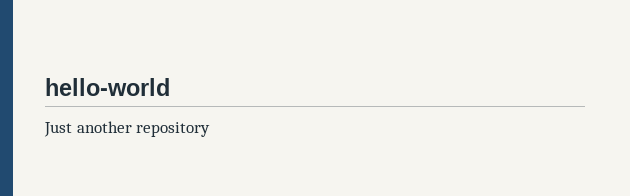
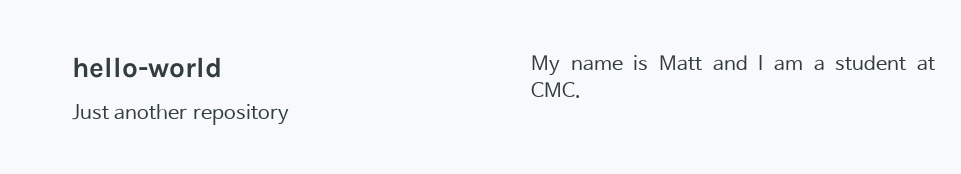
(211, 129) none -> [531,55,935,76] [531,82,581,98] // My name is Matt and I am a student at CMC.

